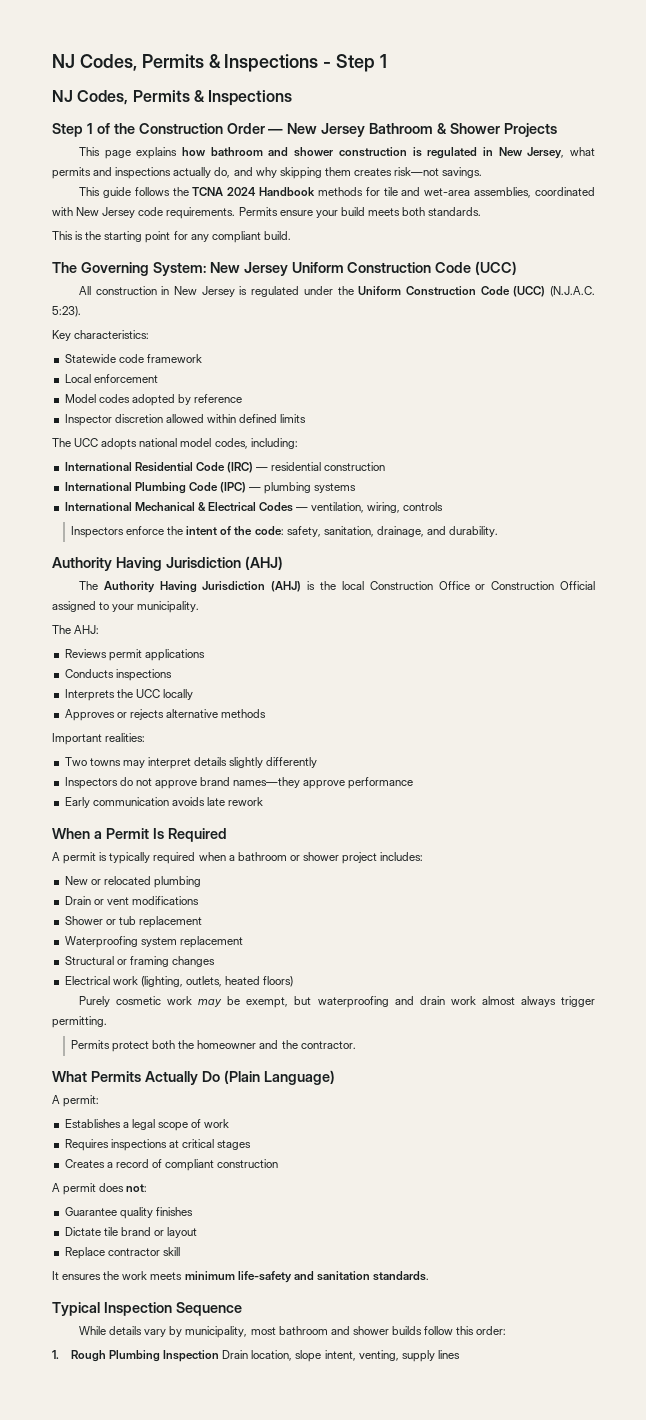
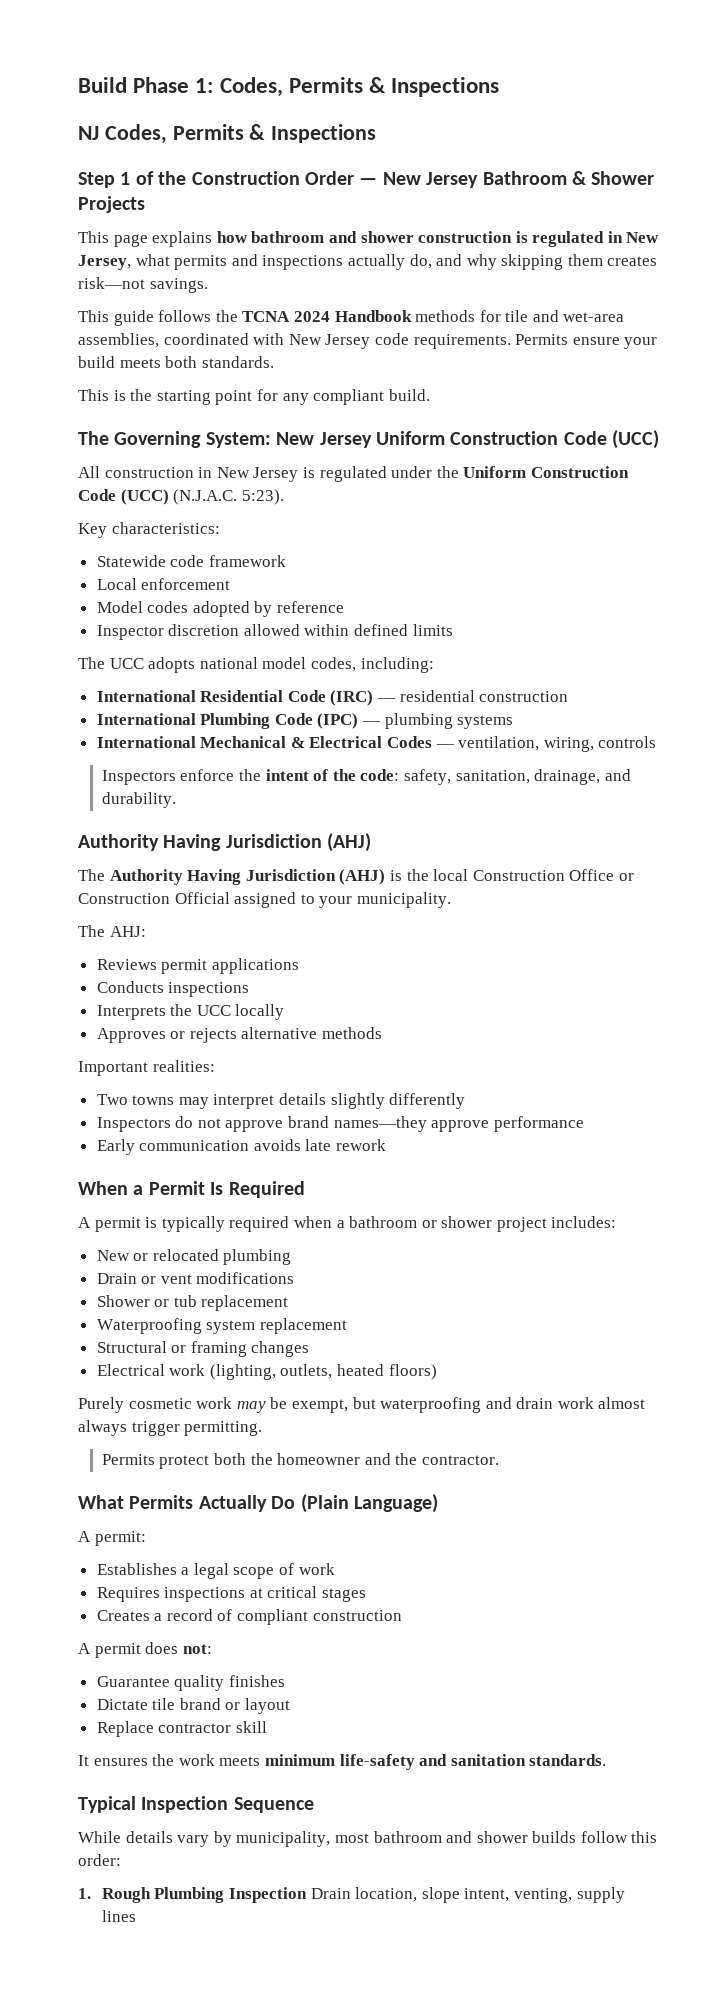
[52,54,388,72] NJ Codes, Permits & Inspections - Step 1 -> [78,77,500,97] Build Phase 1: Codes, Permits & Inspections

